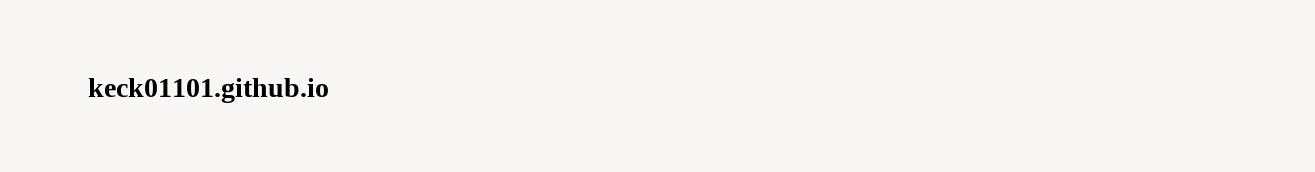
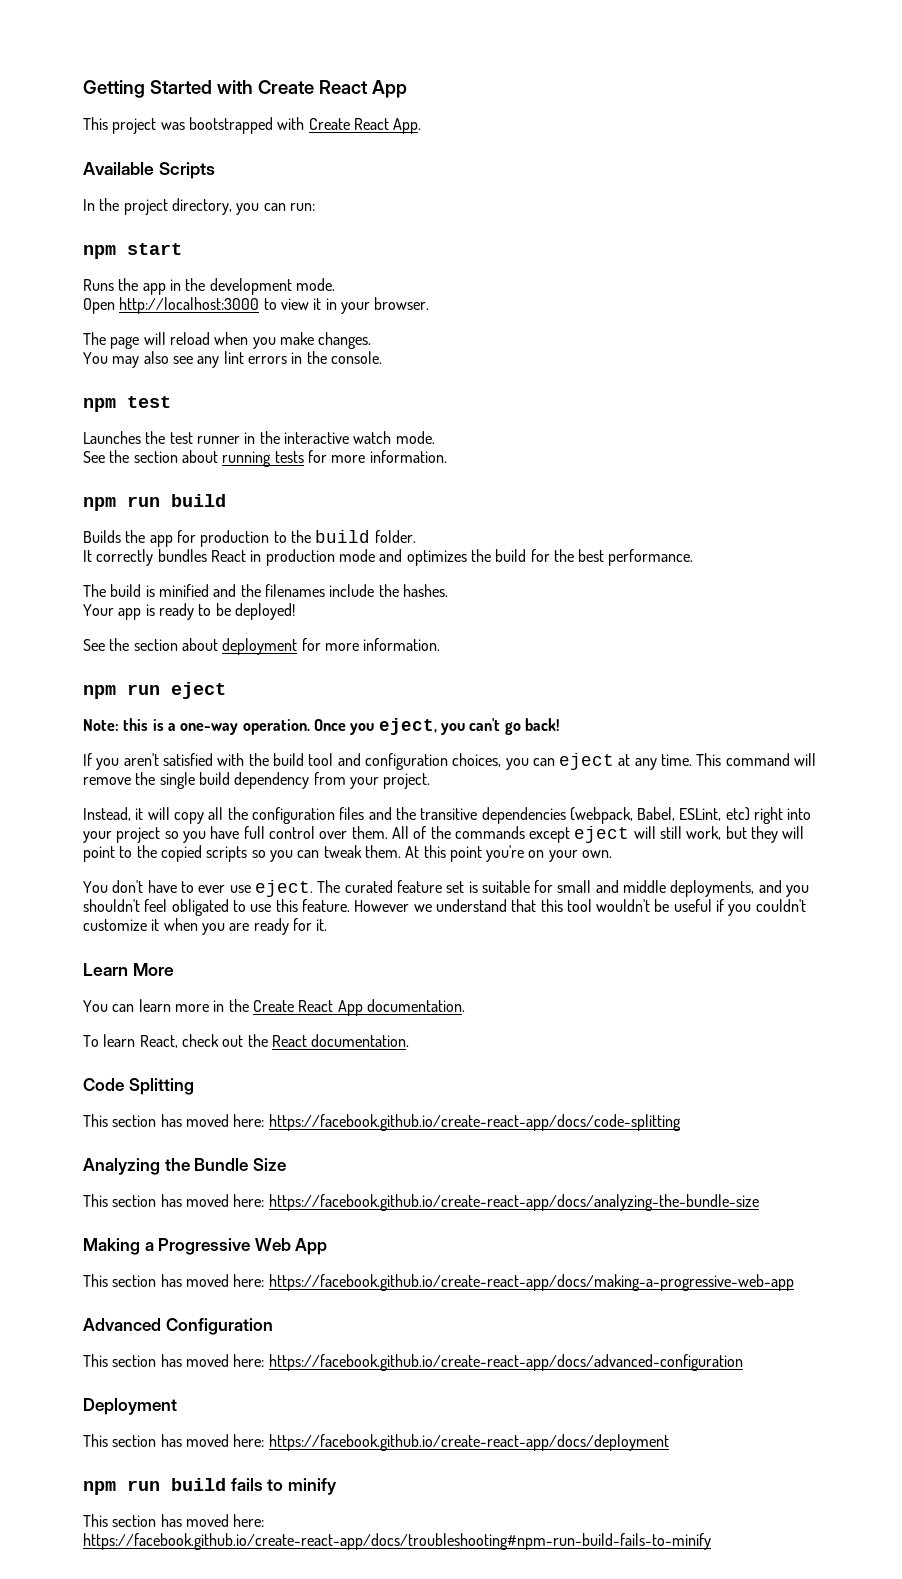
[88,78,329,103] keck01101.github.io -> [83,80,407,98] [83,117,422,134] [83,162,215,179] [83,198,315,215] [83,243,182,259] [83,278,335,295] [83,297,430,314] [83,332,372,349] [83,351,382,368] [83,396,171,412] [83,431,435,444] [83,450,447,467] [83,494,226,511] [83,530,416,547] [83,549,694,566] [83,584,448,597] [83,603,295,620] [83,638,441,655] [83,682,226,699] [83,718,560,735] [83,753,817,770] [83,772,431,789] [83,807,812,824] [83,826,805,843] [83,845,613,862] [83,880,810,897] [83,899,806,916] [83,918,328,935] [83,963,174,976] [83,999,465,1016] [83,1034,410,1048] [83,1078,194,1095] [83,1114,681,1131] [83,1158,286,1175] [83,1194,759,1211] [83,1238,328,1255] [83,1274,794,1291] [83,1318,273,1335] [83,1354,743,1371] [83,1398,177,1415] [83,1434,669,1451] [83,1478,337,1495] [83,1514,265,1527] [83,1533,711,1550] Getting Started with Create React App // This project was bootstrapped with Create React App. // Available Scripts // In the project directory, you can run: // npm start // Runs the app in the development mode. // Open http://localhost:3000 to view it in your browser. // The page will reload when you make changes. // You may also see any lint errors in the console. // npm test // Launches the test runner in the interactive watch mode. // See the section about running tests for more information. // npm run build // Builds the app for production to the build folder. // It correctly bundles React in production mode and optimizes the build for the best performance. // The build is minified and the filenames include the hashes. // Your app is ready to be deployed! // See the section about deployment for more information. // npm run eject // Note: this is a one-way operation. Once you eject, you can't go back! // If you aren't satisfied with the build tool and configuration choices, you can eject at any time. This command will remove the single build dependency from your project. // Instead, it will copy all the configuration files and the transitive dependencies (webpack, Babel, ESLint, etc) right into your project so you have full control over them. All of the commands except eject will still work, but they will point to the copied scripts so you can tweak them. At this point you're on your own. // You don't have to ever use eject. The curated feature set is suitable for small and middle deployments, and you shouldn't feel obligated to use this feature. However we understand that this tool wouldn't be useful if you couldn't customize it when you are ready for it. // Learn More // You can learn more in the Create React App documentation. // To learn React, check out the React documentation. // Code Splitting // This section has moved here: https://facebook.github.io/create-react-app/docs/code-splitting // Analyzing the Bundle Size // This section has moved here: https://facebook.github.io/create-react-app/docs/analyzing-the-bundle-size // Making a Progressive Web App // This section has moved here: https://facebook.github.io/create-react-app/docs/making-a-progressive-web-app // Advanced Configuration // This section has moved here: https://facebook.github.io/create-react-app/docs/advanced-configuration // Deployment // This section has moved here: https://facebook.github.io/create-react-app/docs/deployment // npm run build fails to minify // This section has moved here: https://facebook.github.io/create-react-app/docs/troubleshooting#npm-run-build-fails-to-minify

